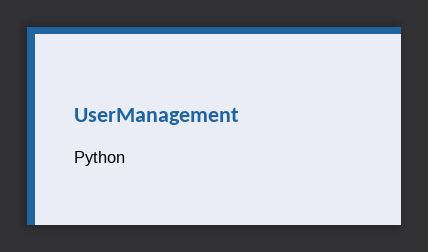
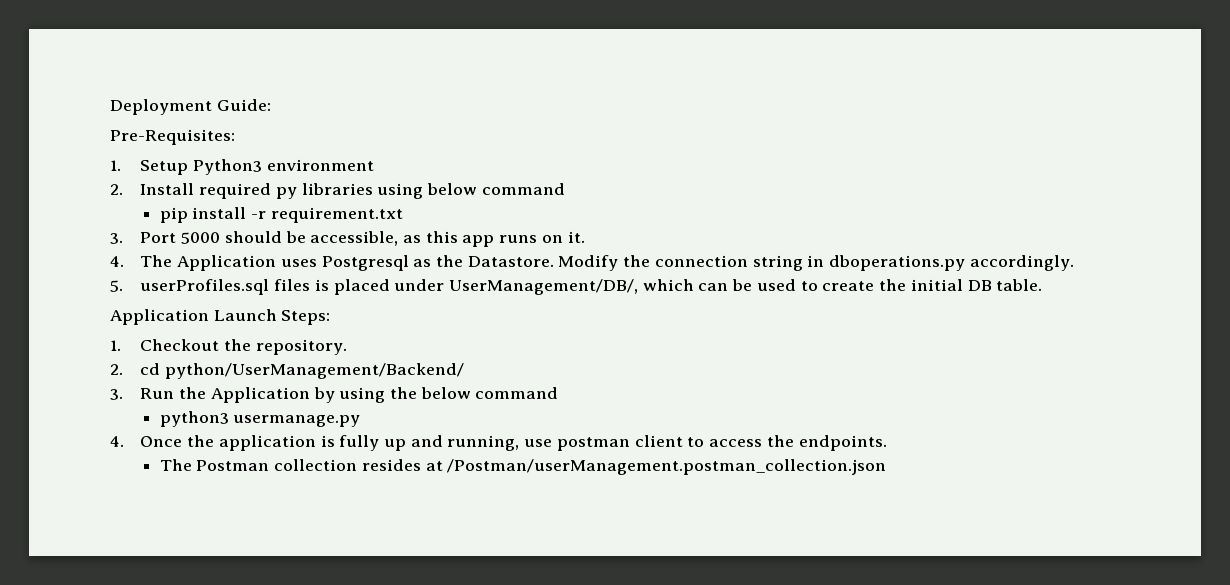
[74,108,239,125] [74,151,125,166] UserManagement // Python -> [110,99,271,115] [110,129,235,145] [110,159,374,175] [110,183,565,199] [159,207,403,223] [110,231,585,247] [110,255,1074,271] [110,279,1043,295] [110,309,331,325] [110,339,347,355] [110,363,465,379] [110,387,559,403] [159,411,361,427] [110,435,887,451] [159,459,887,475] Deployment Guide: // Pre-Requisites: // 1. Setup Python3 environment // 2. Install required py libraries using below command // pip install -r requirement.txt // 3. Port 5000 should be accessible, as this app runs on it. // 4. The Application uses Postgresql as the Datastore. Modify the connection string in dboperations.py accordingly. // 5. userProfiles.sql files is placed under UserManagement/DB/, which can be used to create the initial DB table. // Application Launch Steps: // 1. Checkout the repository. // 2. cd python/UserManagement/Backend/ // 3. Run the Application by using the below command // python3 usermanage.py // 4. Once the application is fully up and running, use postman client to access the endpoints. // The Postman collection resides at /Postman/userManagement.postman_collection.json

